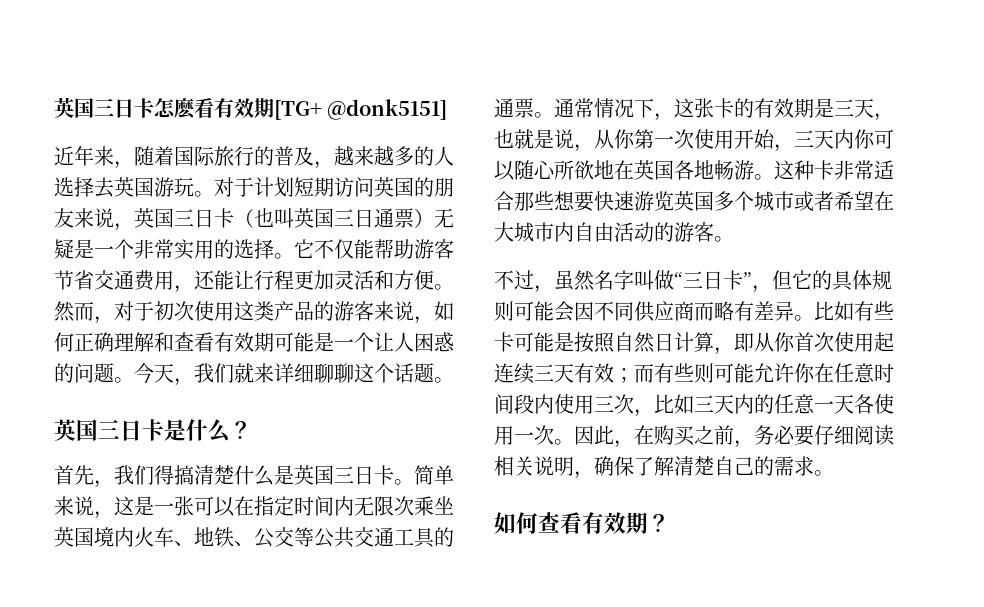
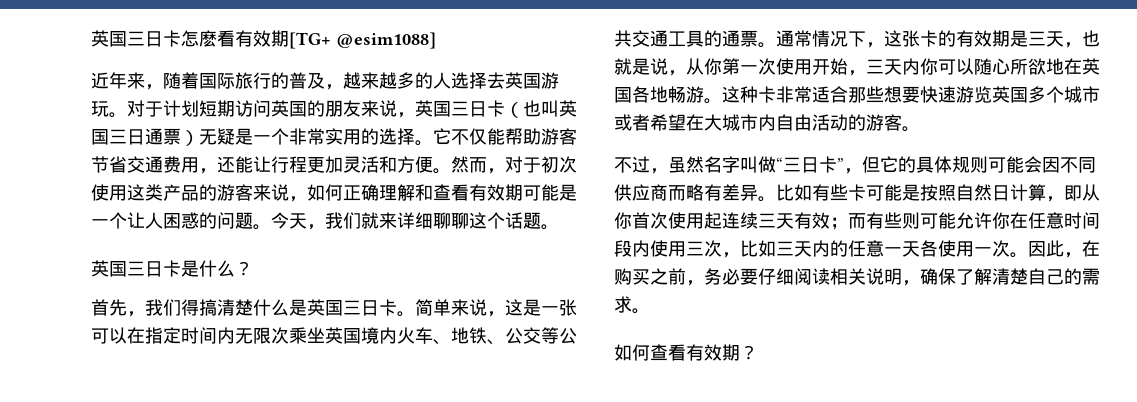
[327,99,448,120] @donk5151] -> [336,32,436,49] @esim1088]

